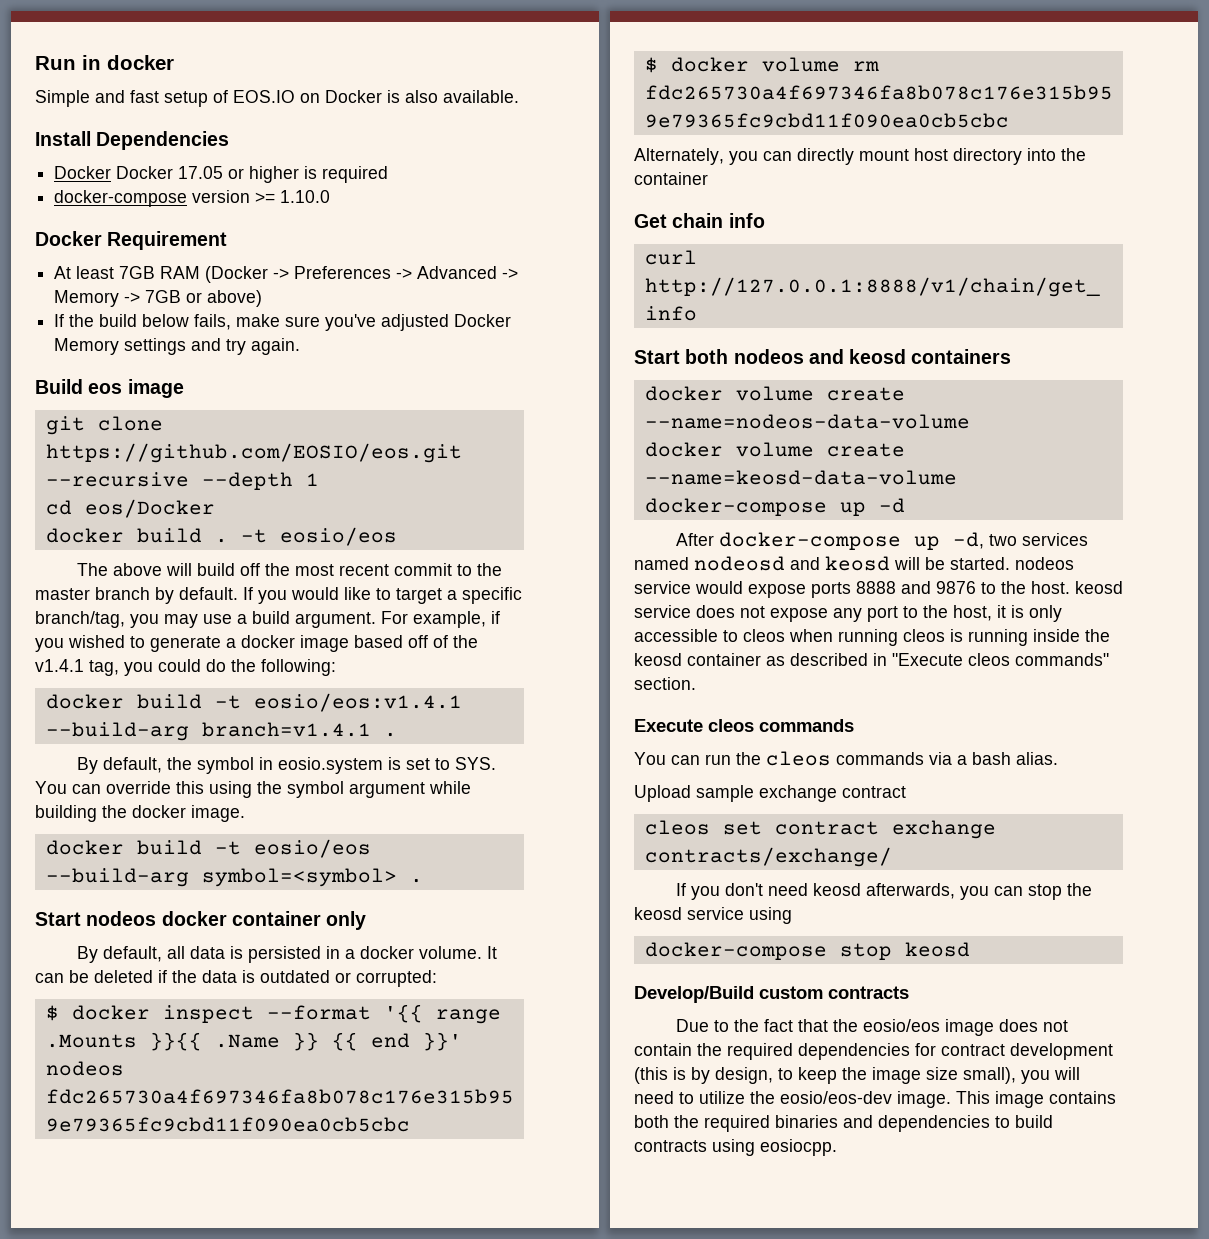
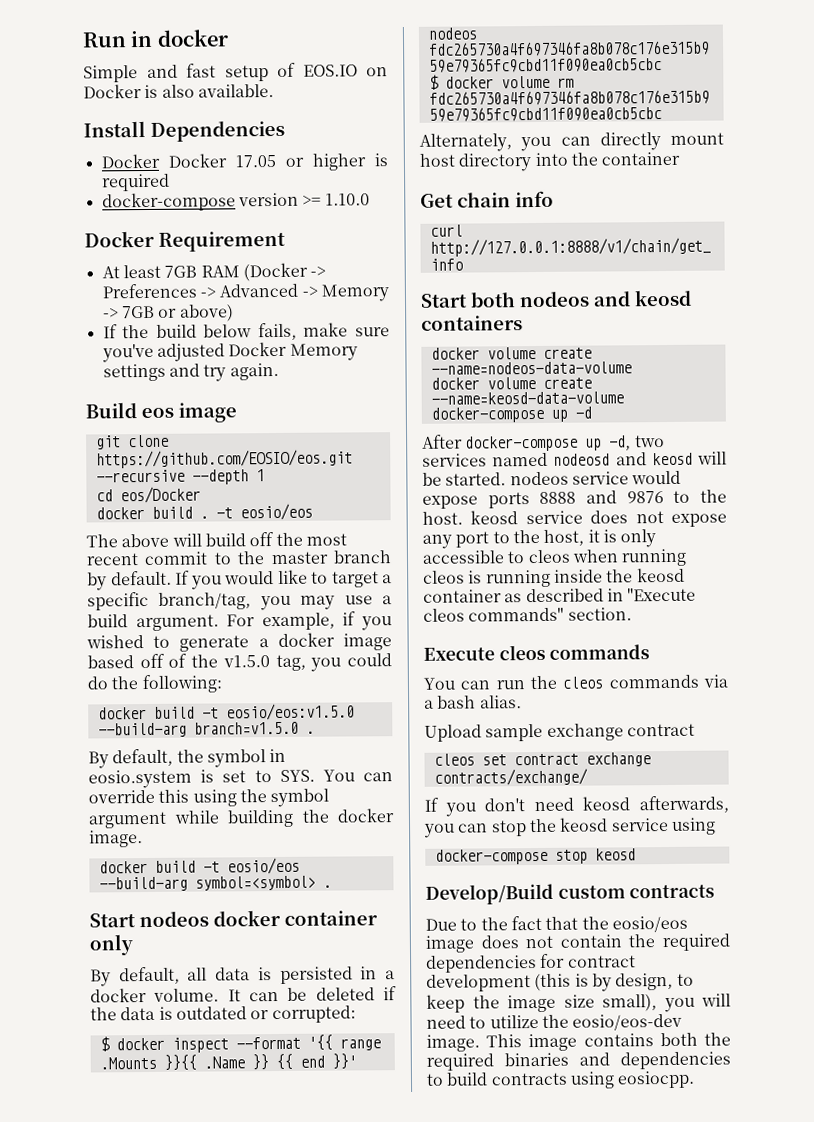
[35,659,84,672] v1.4.1 -> [222,655,270,668] v1.5.0
[253,693,462,712] [45,722,371,741] eosio/eos:v1.4.1 --build-arg branch=v1.4.1 -> [225,703,355,721] [97,721,299,738] eosio/eos:v1.5.0 --build-arg branch=v1.5.0

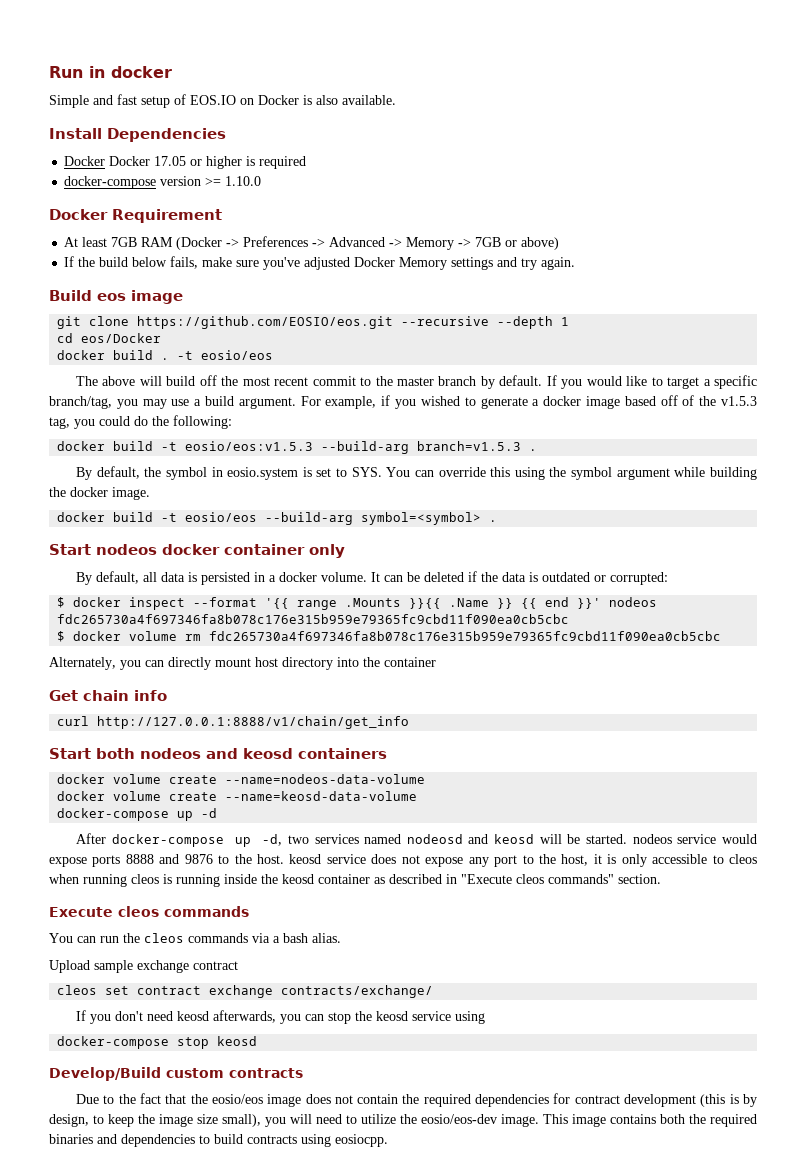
[222,655,270,668] v1.5.0 -> [721,396,758,406] v1.5.3
[225,703,355,721] [97,721,299,738] eosio/eos:v1.5.0 --build-arg branch=v1.5.0 -> [185,441,522,454] eosio/eos:v1.5.3 --build-arg branch=v1.5.3

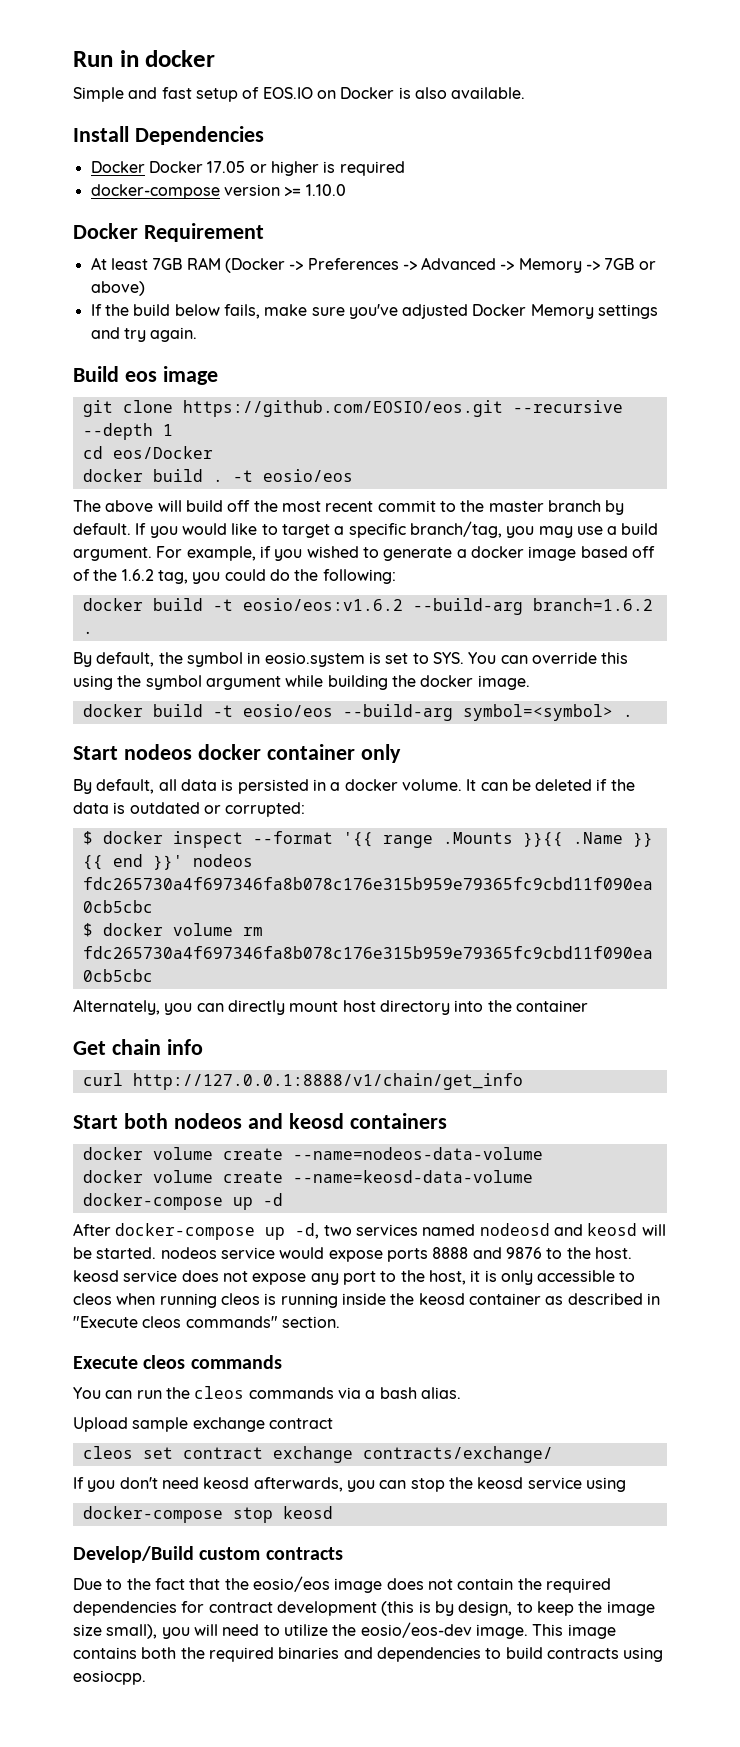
[721,396,758,406] v1.5.3 -> [121,569,154,581] 1.6.2
[185,441,522,454] eosio/eos:v1.5.3 --build-arg branch=v1.5.3 -> [242,598,653,615] eosio/eos:v1.6.2 --build-arg branch=1.6.2

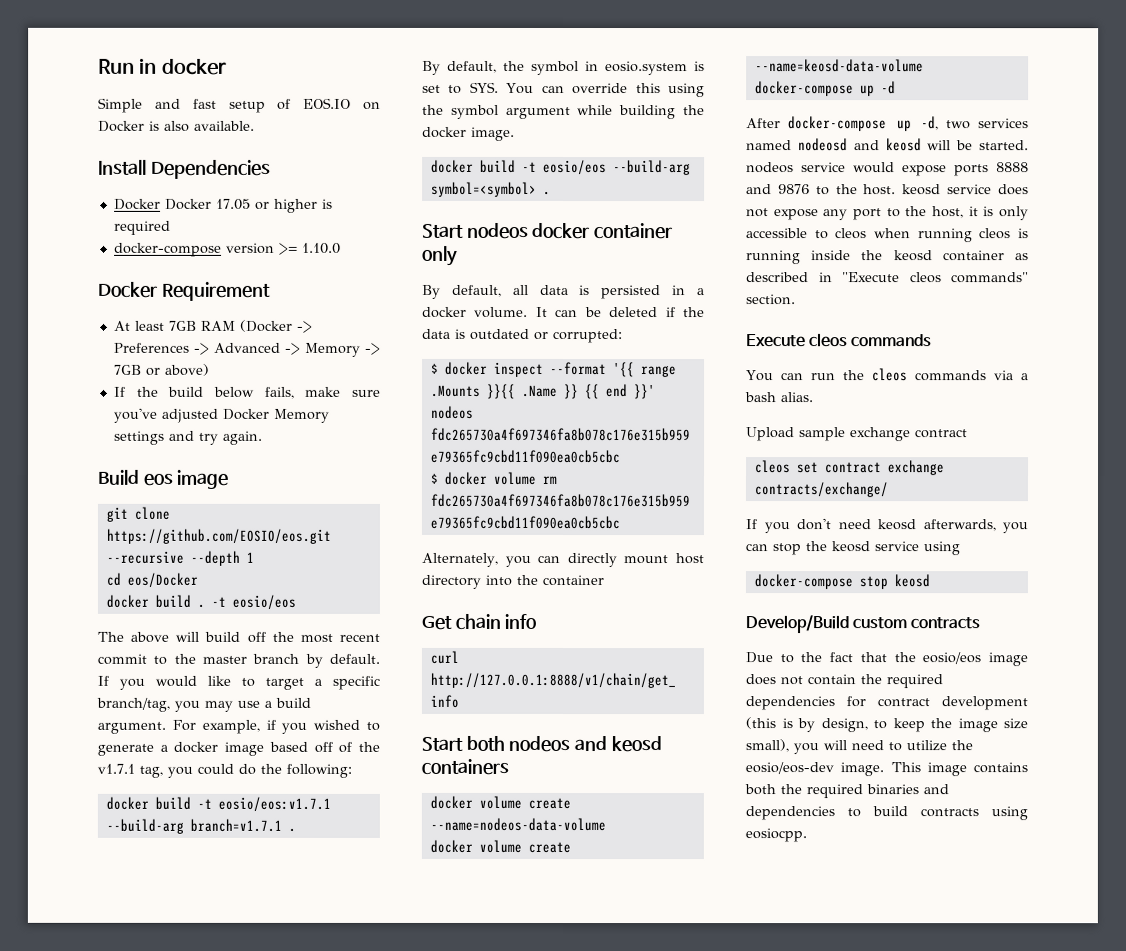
[121,569,154,581] 1.6.2 -> [97,763,135,774] v1.7.1
[242,598,653,615] eosio/eos:v1.6.2 --build-arg branch=1.6.2 -> [217,796,331,812] [105,818,282,834] eosio/eos:v1.7.1 --build-arg branch=v1.7.1

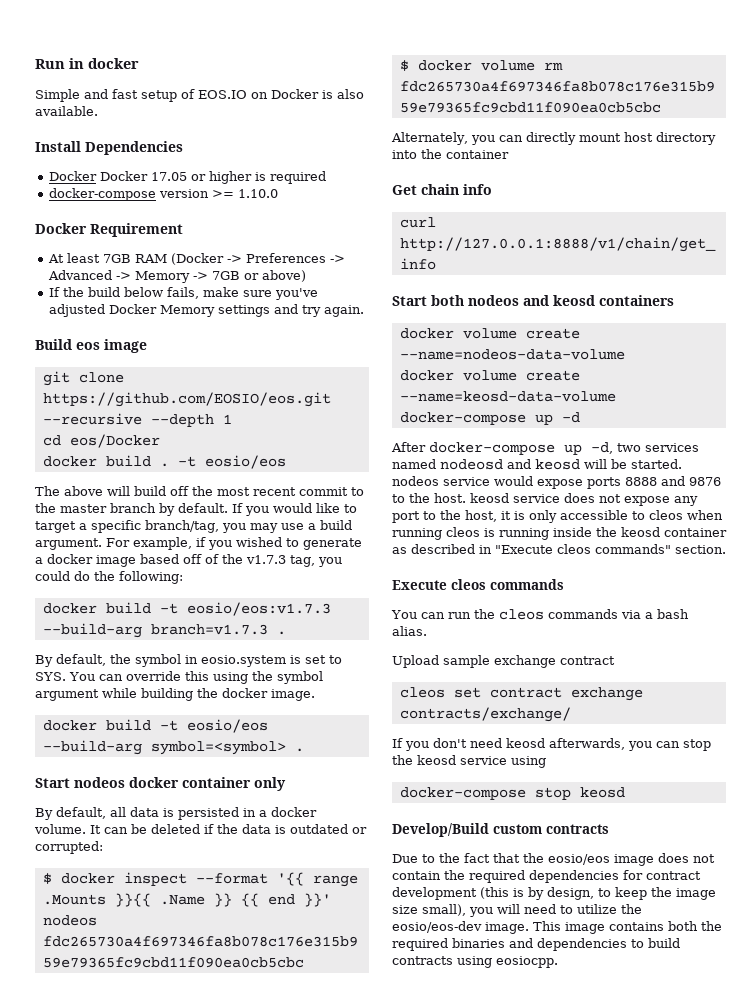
[97,763,135,774] v1.7.1 -> [246,555,286,564] v1.7.3
[217,796,331,812] [105,818,282,834] eosio/eos:v1.7.1 --build-arg branch=v1.7.1 -> [186,602,331,616] [42,623,268,638] eosio/eos:v1.7.3 --build-arg branch=v1.7.3

